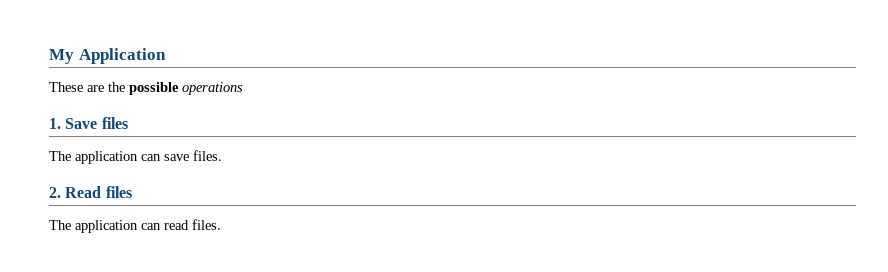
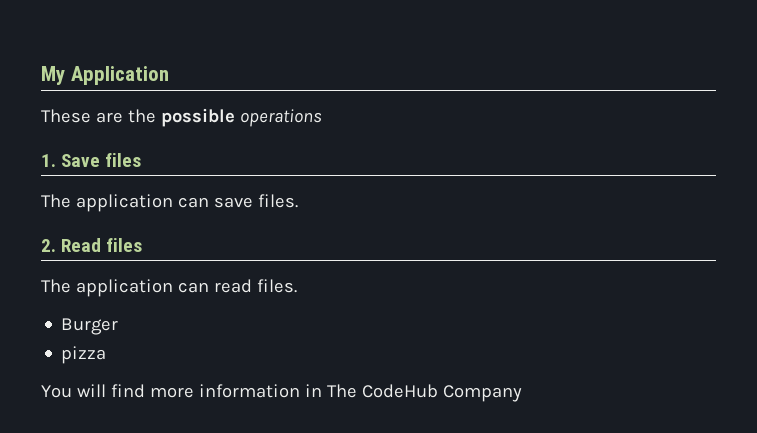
(221, 224) none -> [61,318,119,335] [61,346,107,364] [41,384,522,402] // Burger // pizza // You will find more information in The CodeHub Company

